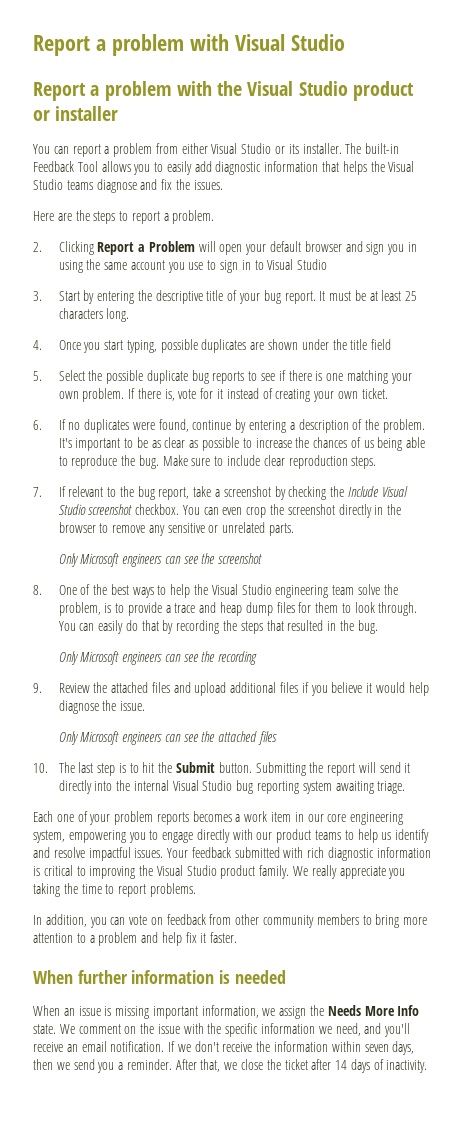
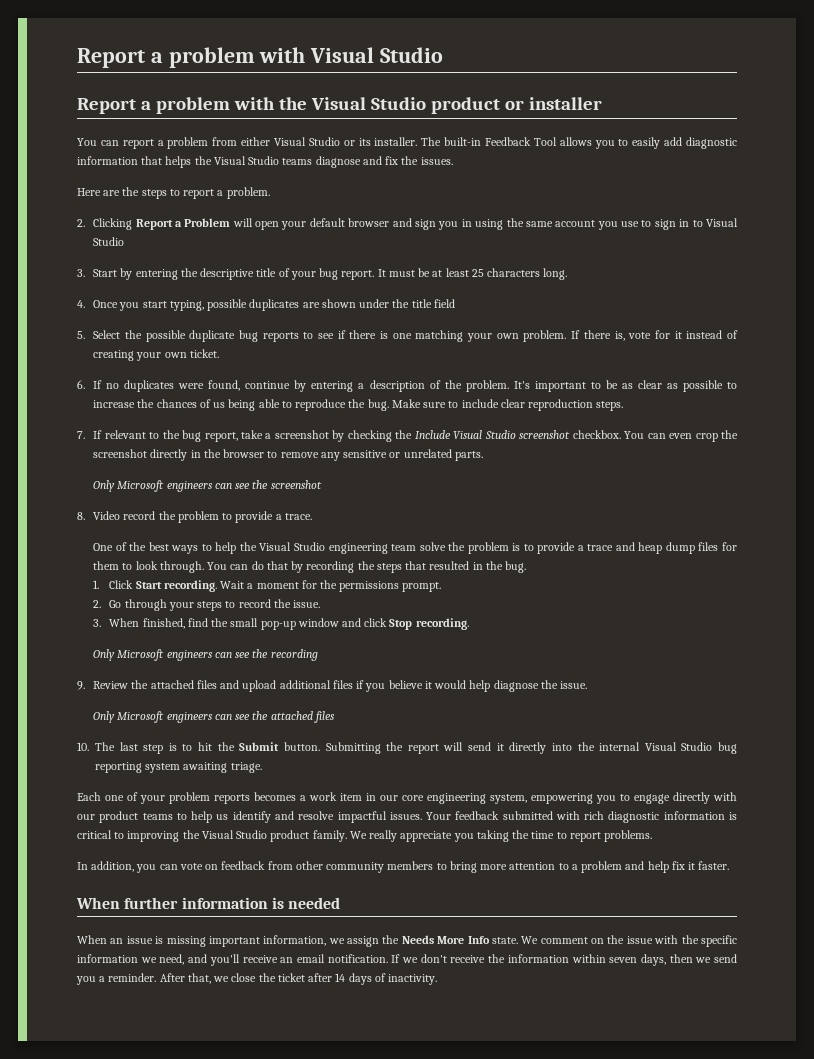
(42, 590) none -> [93,511,312,523] Video record the problem to provide a trace. //
[58,602,101,616] problem, -> [467,542,509,554] problem
[98,620,124,634] easily -> (249, 567) none
(378, 627) none -> [93,580,442,592] [93,599,320,611] [93,618,469,630] // 1. Click Start recording. Wait a moment for the permissions prompt. // 2. Go through your steps to record the issue. // 3. When finished, find the small pop-up window and click Stop recording.

